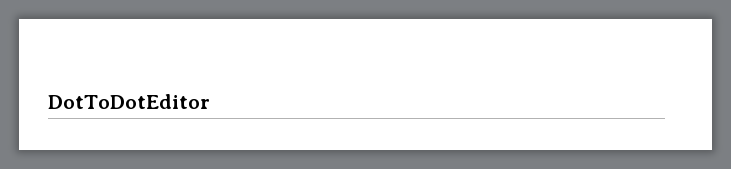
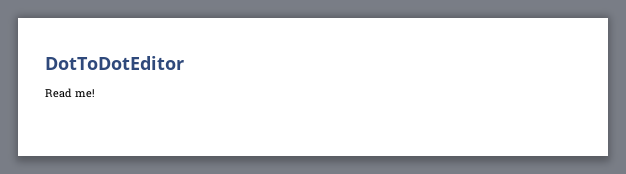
(210, 101) none -> [45,88,95,98] // Read me!

